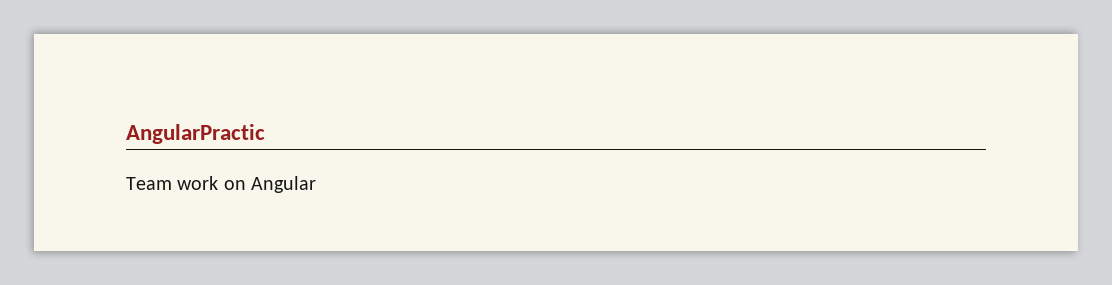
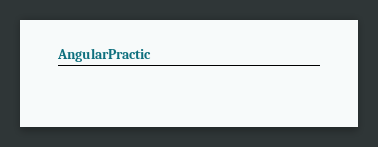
[126,176,317,193] // Team work on Angular -> (151, 55) none

